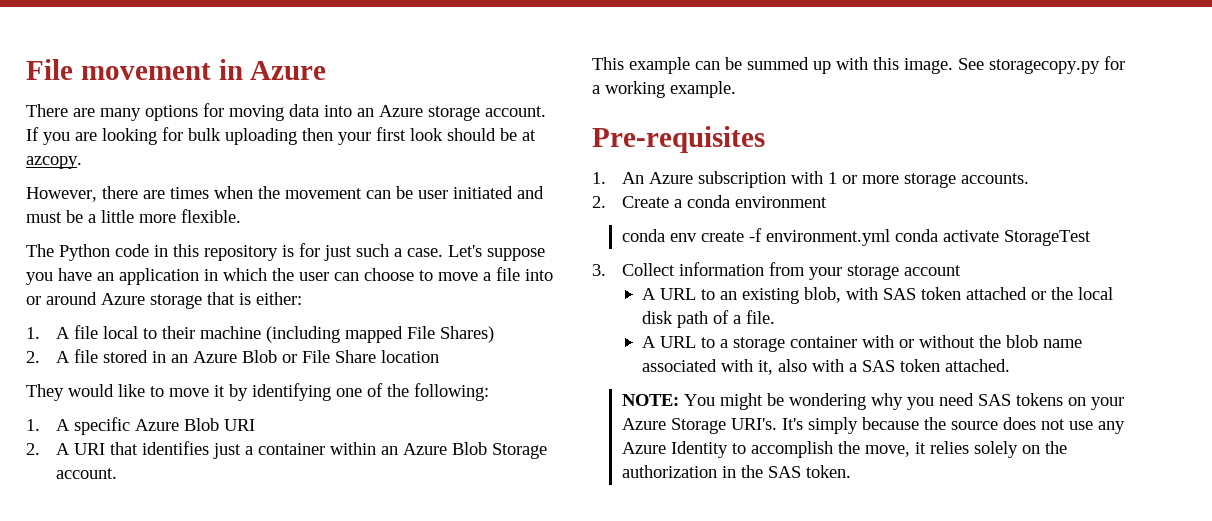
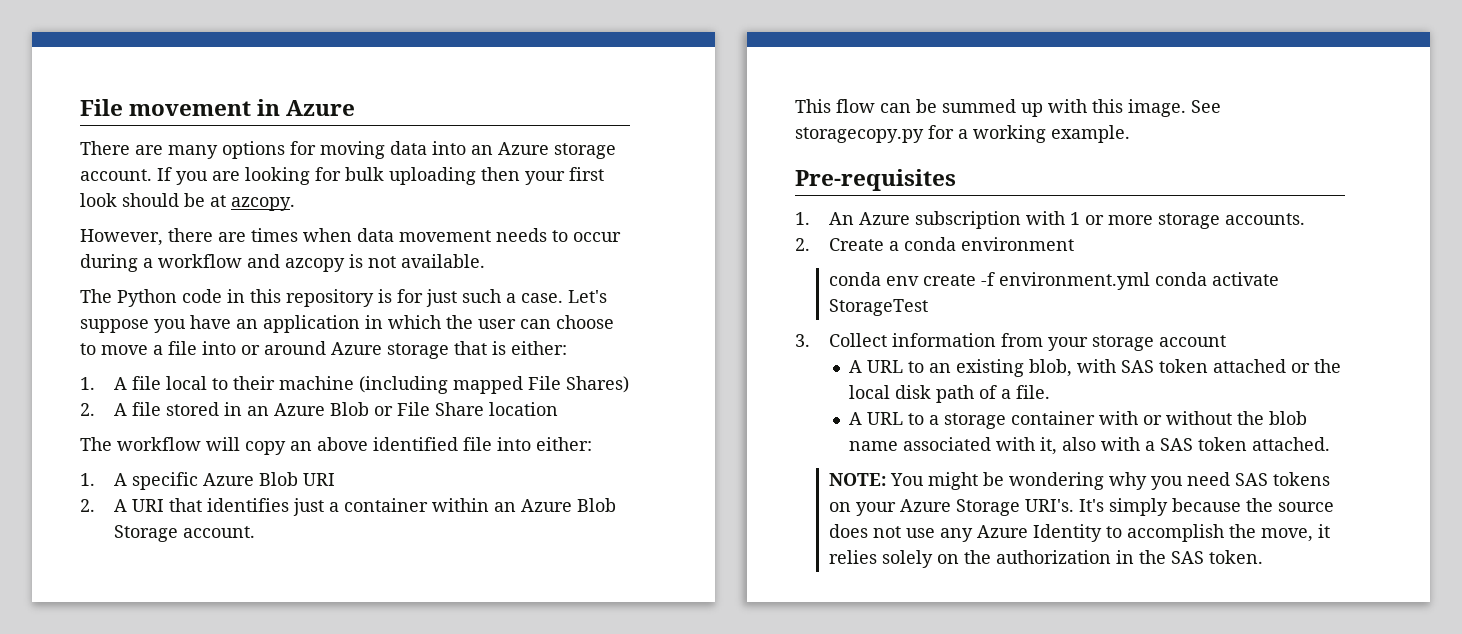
[258,186,544,199] [26,209,241,223] the movement can be user initiated and must be a little more flexible. -> [357,228,621,242] [80,254,485,272] data movement needs to occur during a workflow and azcopy is not available.
[26,383,489,401] They would like to move it by identifying one of the following: -> [80,437,592,455] The workflow will copy an above identified file into either:
[629,57,690,74] example -> [836,99,875,113] flow

